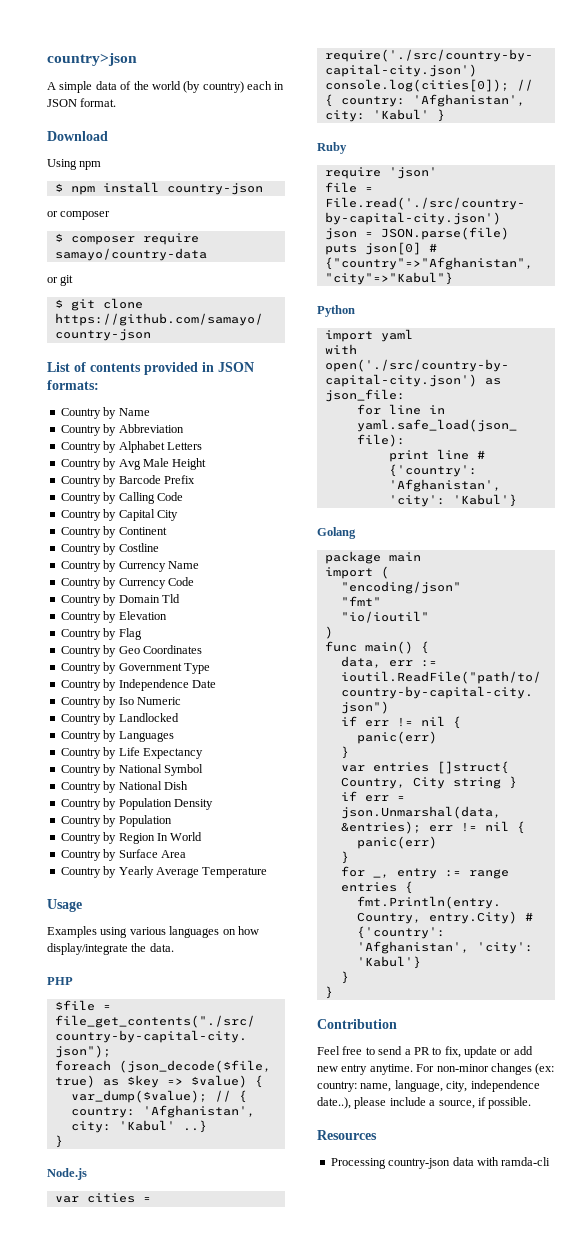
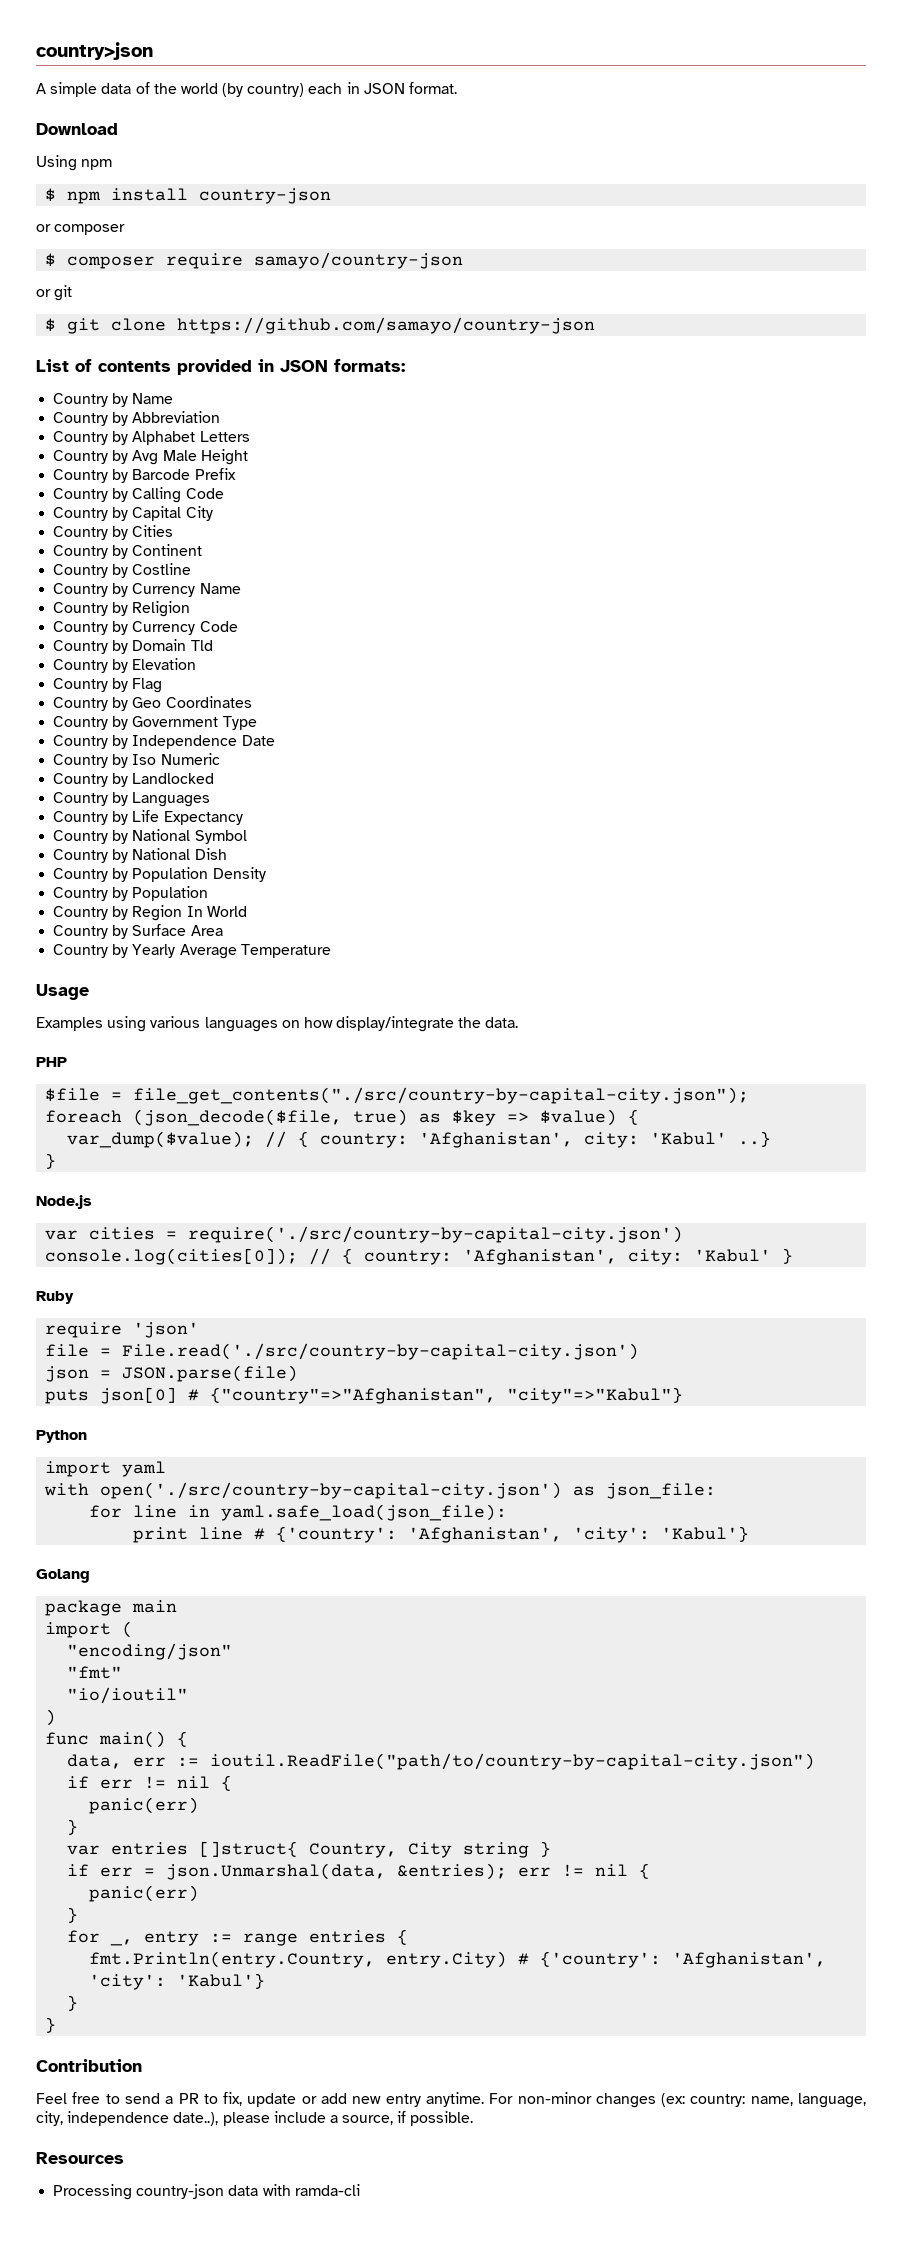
[54,248,207,261] samayo/country-data -> [254,252,464,269] samayo/country-json
(178, 515) none -> [53,525,174,540] // Country by Cities
(199, 565) none -> [53,601,191,617] // Country by Religion

